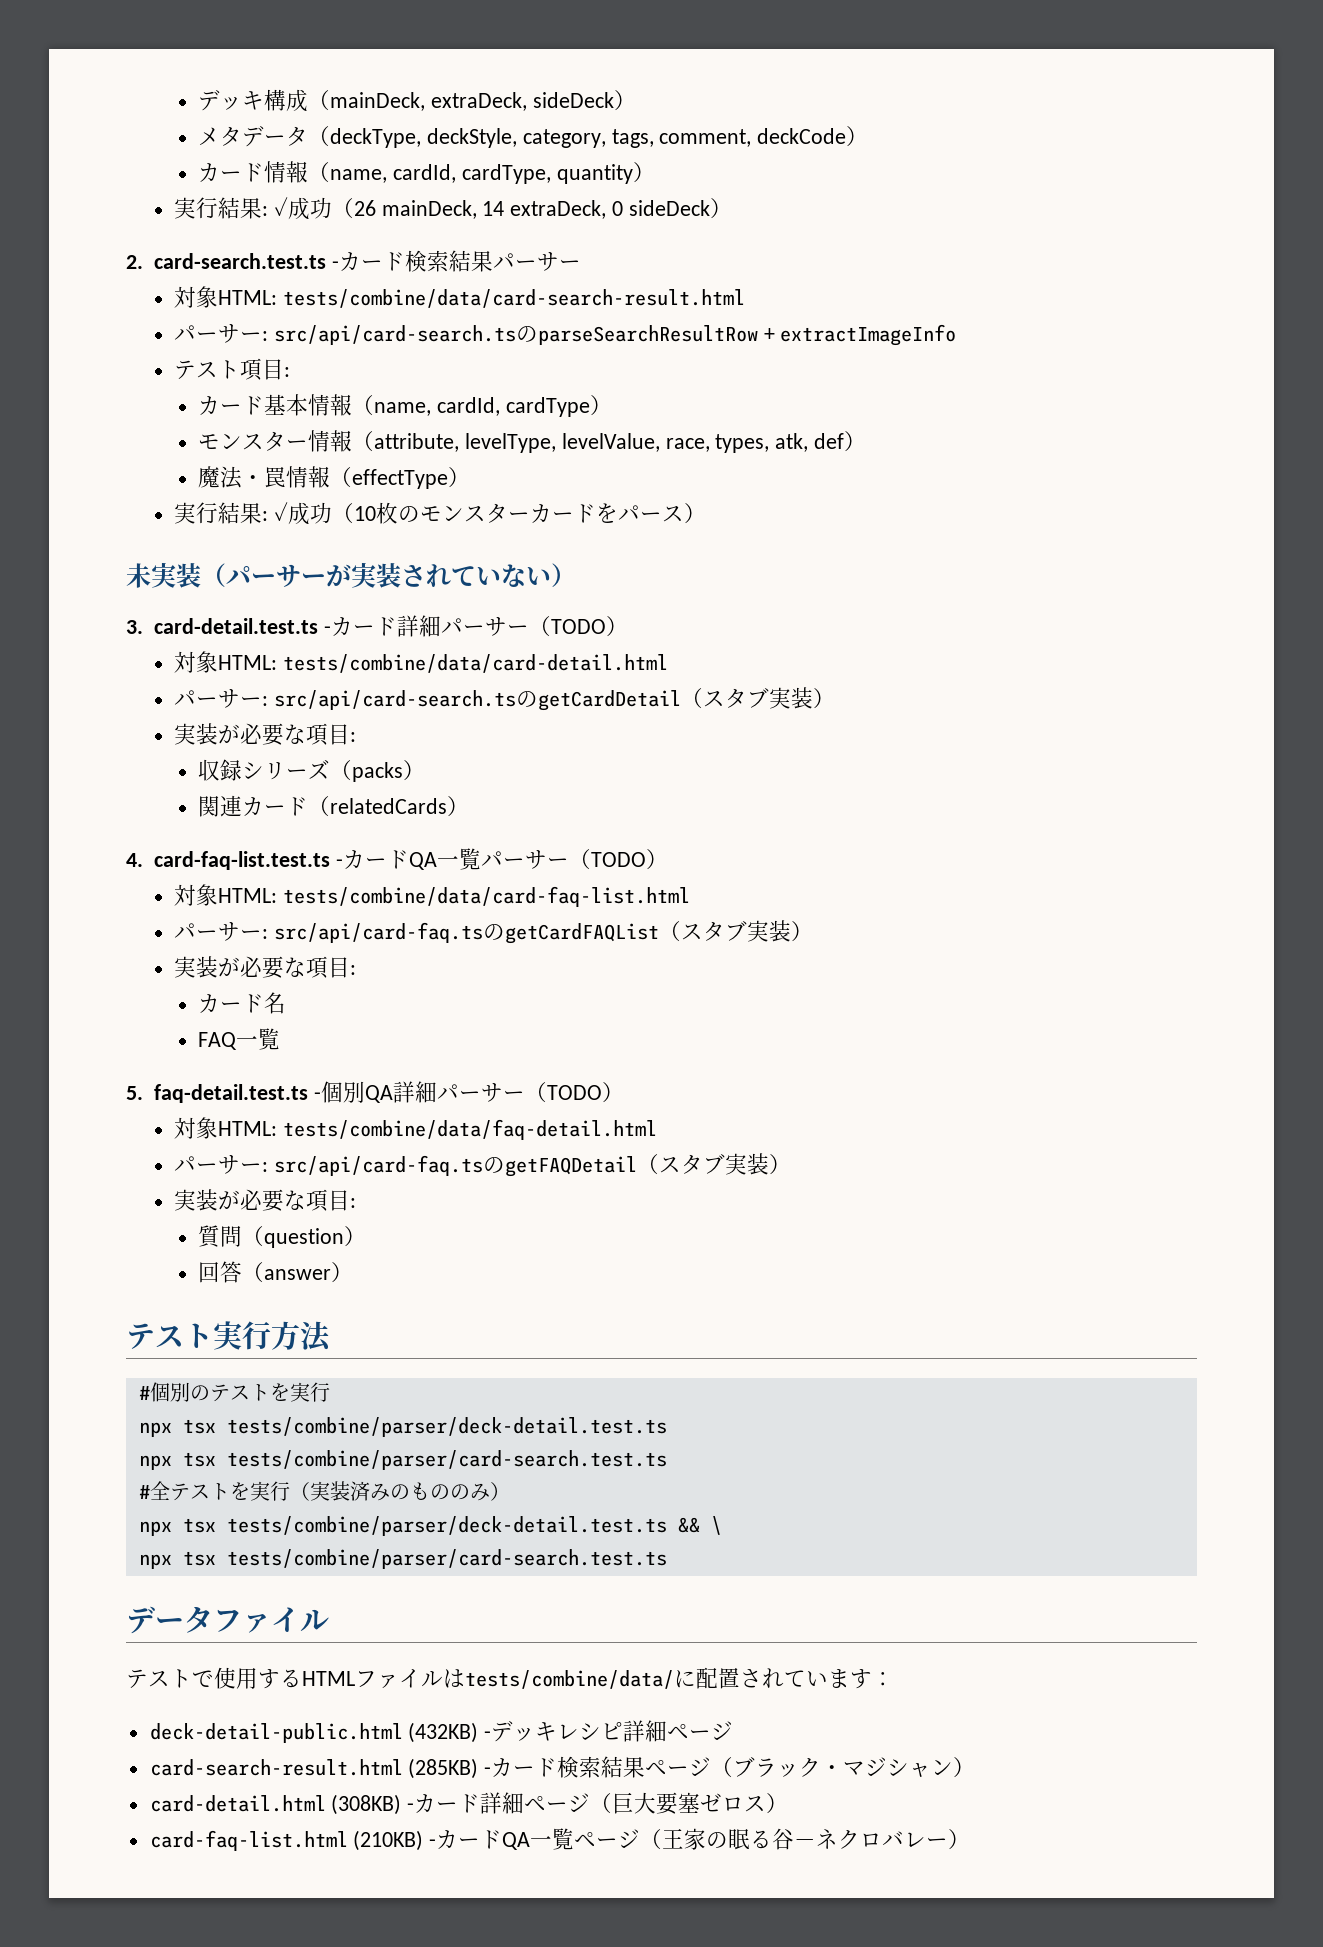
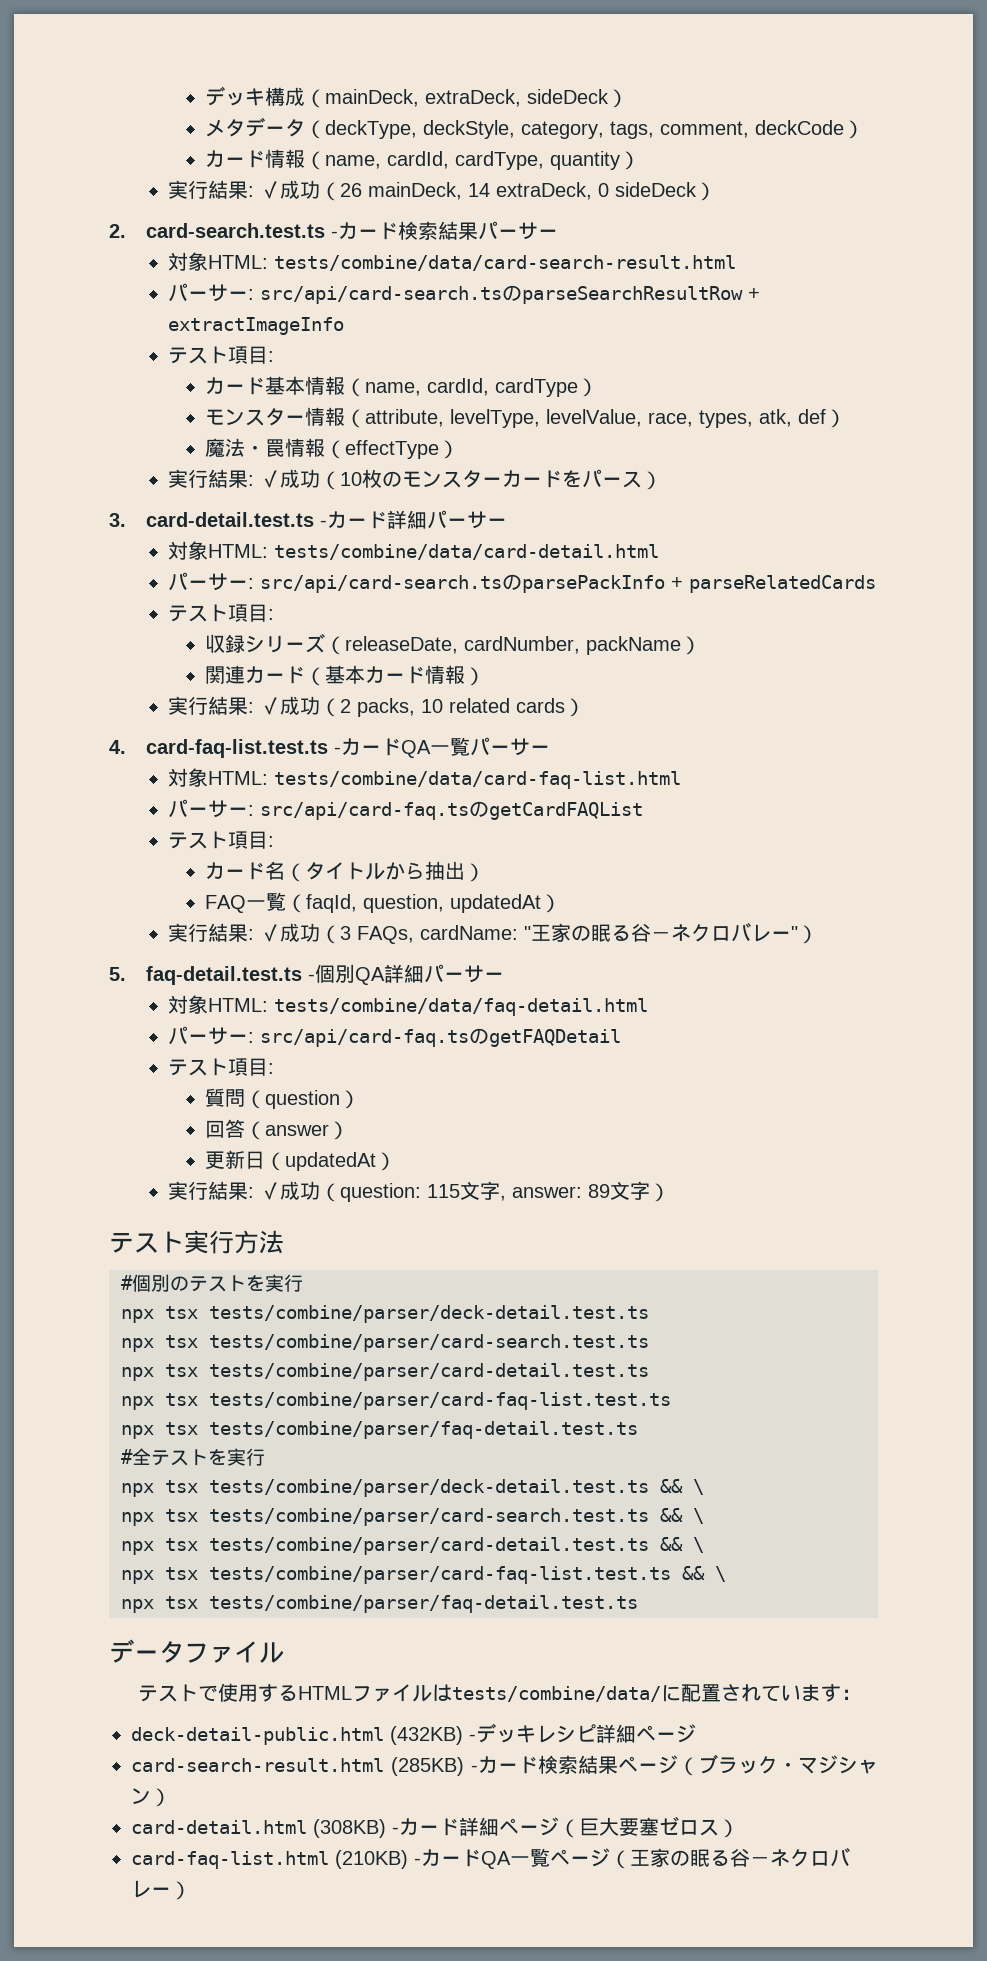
[126,562,576,588] // 未実装（パーサーが実装されていない） -> (662, 480) none
[528,616,628,637] （TODO） -> (507, 522) none
[537,687,835,711] [173,723,306,746] getCardDetail（スタブ実装） // 実装が必要な -> [521,575,876,593] [167,604,228,622] parsePackInfo + parseRelatedCards // テスト
[352,762,404,782] packs -> [344,636,681,655] releaseDate, cardNumber, packName
[330,798,448,814] relatedCards -> [324,665,485,686] [167,696,565,717] 基本カード情報） // 実行結果: ✓成功（2 packs, 10 related cards
[568,849,668,870] （TODO） -> (550, 749) none
[658,920,813,942] [173,956,356,979] [198,992,287,1014] [198,1028,281,1050] （スタブ実装） // 実装が必要な項目: // カード名 // FAQ一覧 -> [167,831,274,849] [204,861,485,882] [204,892,561,913] [167,922,818,944] // テスト項目: // カード名（タイトルから抽出） // FAQ一覧（faqId, question, updatedAt） // 実行結果: ✓成功（3 FAQs, cardName: "王家の眠る谷－ネクロバレー"）
[524,1082,624,1103] （TODO） -> (504, 976) none
[636,1153,791,1175] [173,1189,306,1212] （スタブ実装） // 実装が必要な -> [167,1058,228,1076] // テスト
(354, 1272) none -> [204,1150,396,1171] [167,1181,670,1202] // 更新日（updatedAt） // 実行結果: ✓成功（question: 115文字, answer: 89文字）
(667, 1460) none -> [121,1363,649,1381] [121,1392,671,1410] [121,1421,638,1439] // npx tsx tests/combine/parser/card-detail.test.ts // npx tsx tests/combine/parser/card-faq-list.test.ts // npx tsx tests/combine/parser/faq-detail.test.ts
[289,1481,510,1501] （実装済みのもののみ） -> (265, 1457) none
(667, 1559) none -> [660,1508,704,1524] [121,1537,704,1555] [121,1566,726,1584] [121,1595,638,1613] && \ // npx tsx tests/combine/parser/card-detail.test.ts && \ // npx tsx tests/combine/parser/card-faq-list.test.ts && \ // npx tsx tests/combine/parser/faq-detail.test.ts

